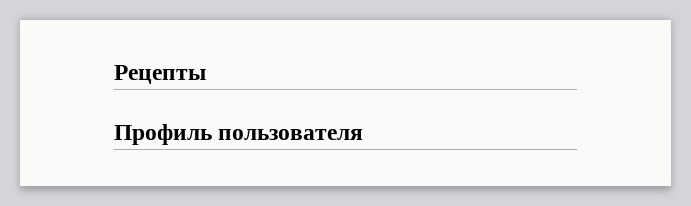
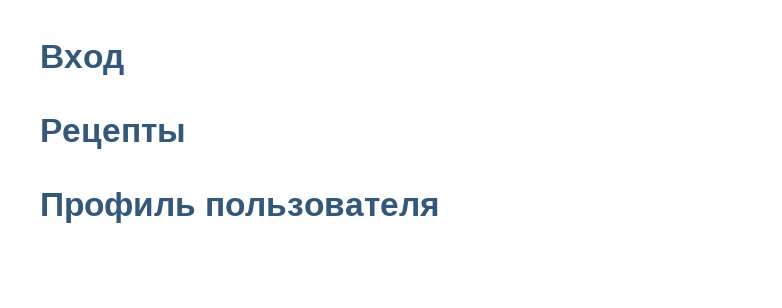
(114, 74) none -> [40,45,124,75] Вход //

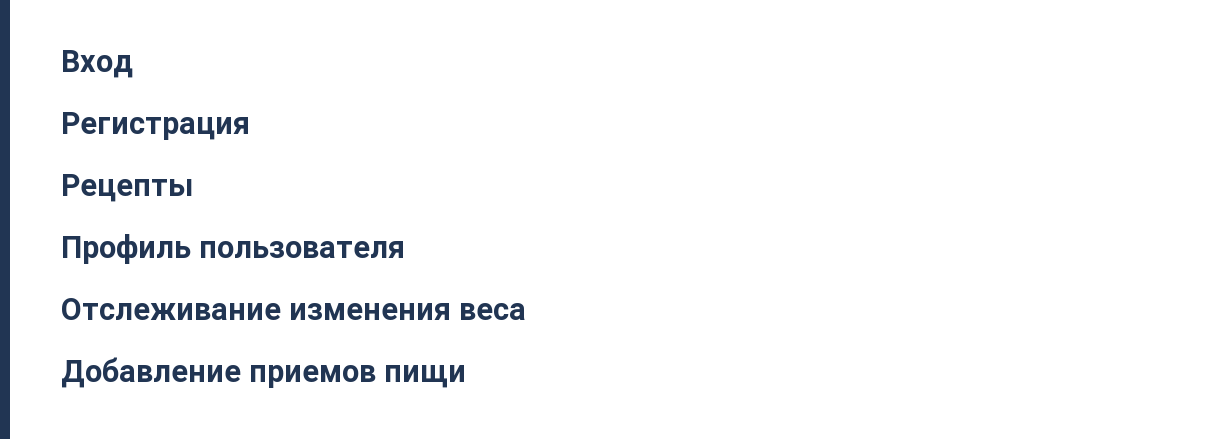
(124, 60) none -> [61,112,250,140] // Регистрация
(441, 207) none -> [61,298,527,320] [61,357,467,388] // Отслеживание изменения веса // Добавление приемов пищи

